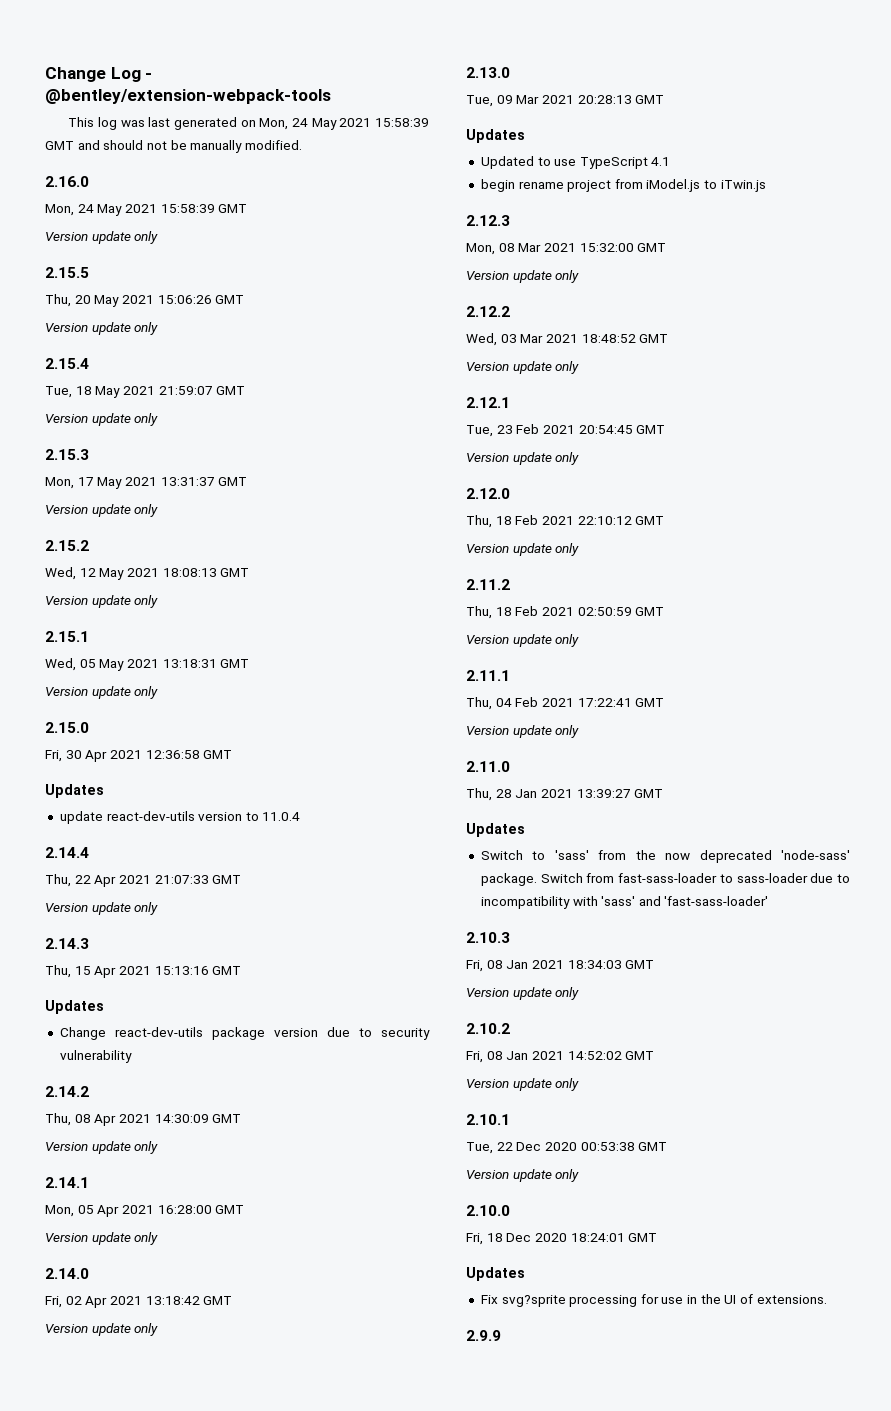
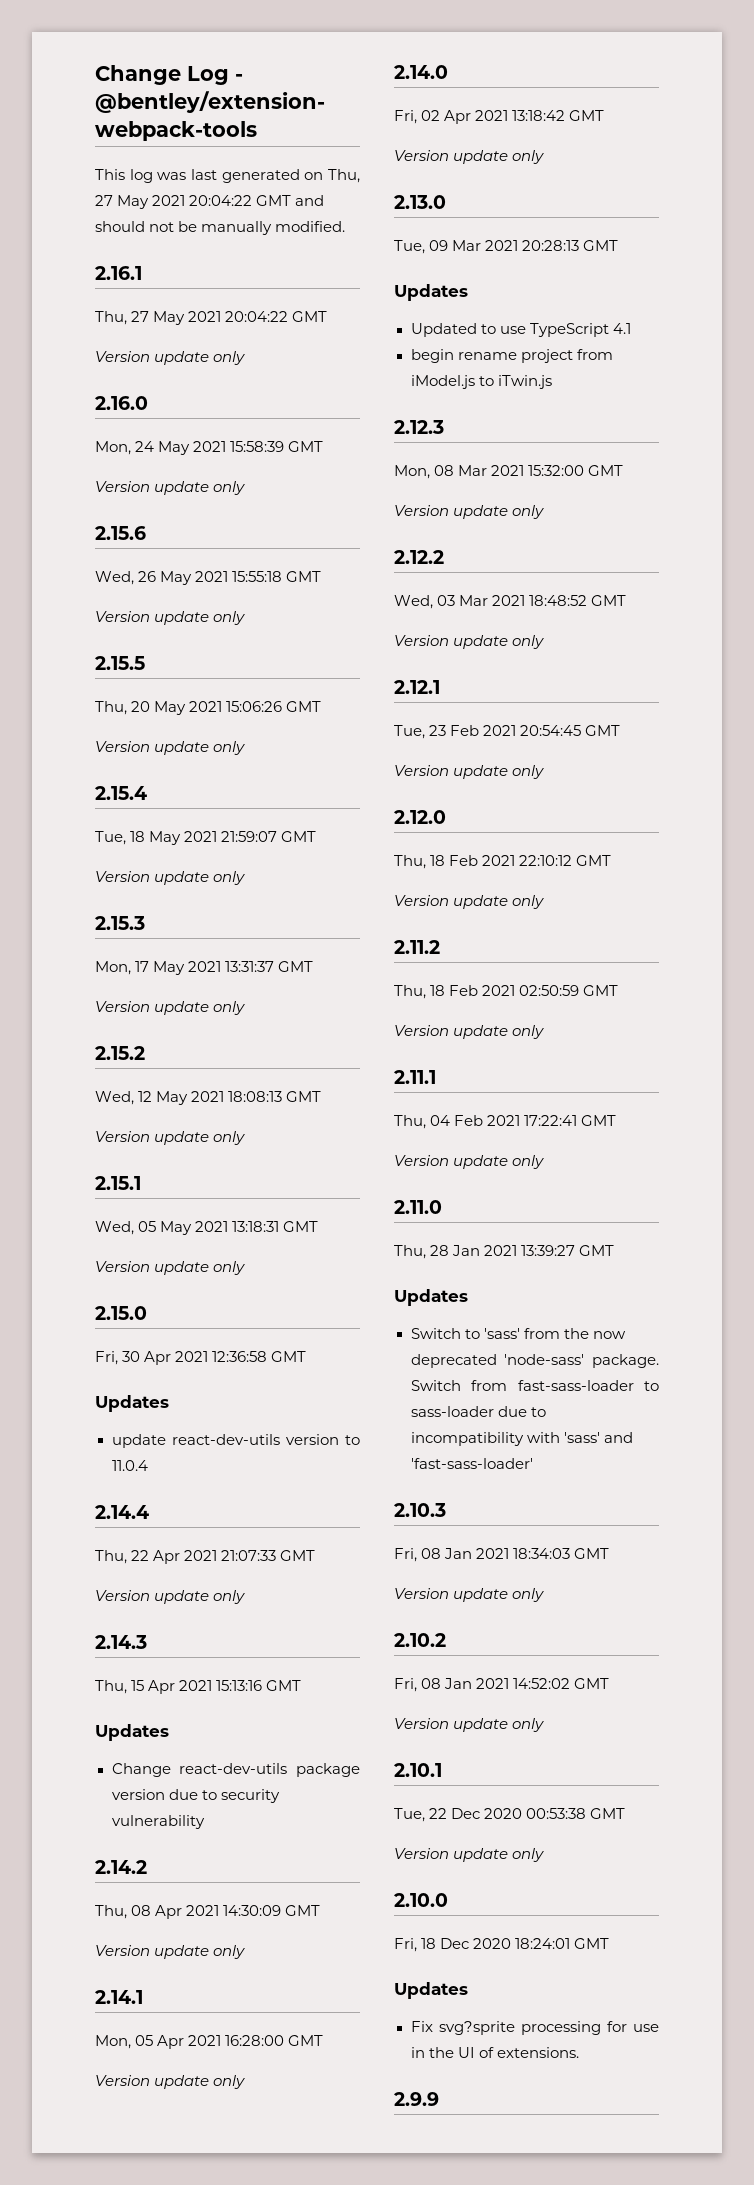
[259,118,430,130] Mon, 24 May 2021 15:58:39 -> [328,169,360,183] [95,195,253,209] Thu, 27 May 2021 20:04:22
(302, 145) none -> [95,266,142,280] [95,311,328,325] [95,351,246,365] // 2.16.1 // Thu, 27 May 2021 20:04:22 GMT // Version update only
(159, 237) none -> [95,526,146,540] [95,571,322,585] [95,611,246,625] // 2.15.6 // Wed, 26 May 2021 15:55:18 GMT // Version update only

